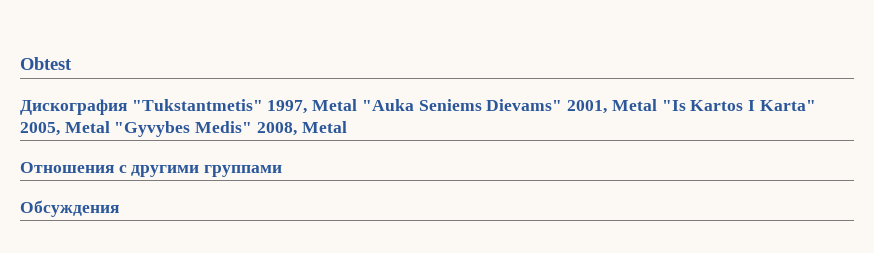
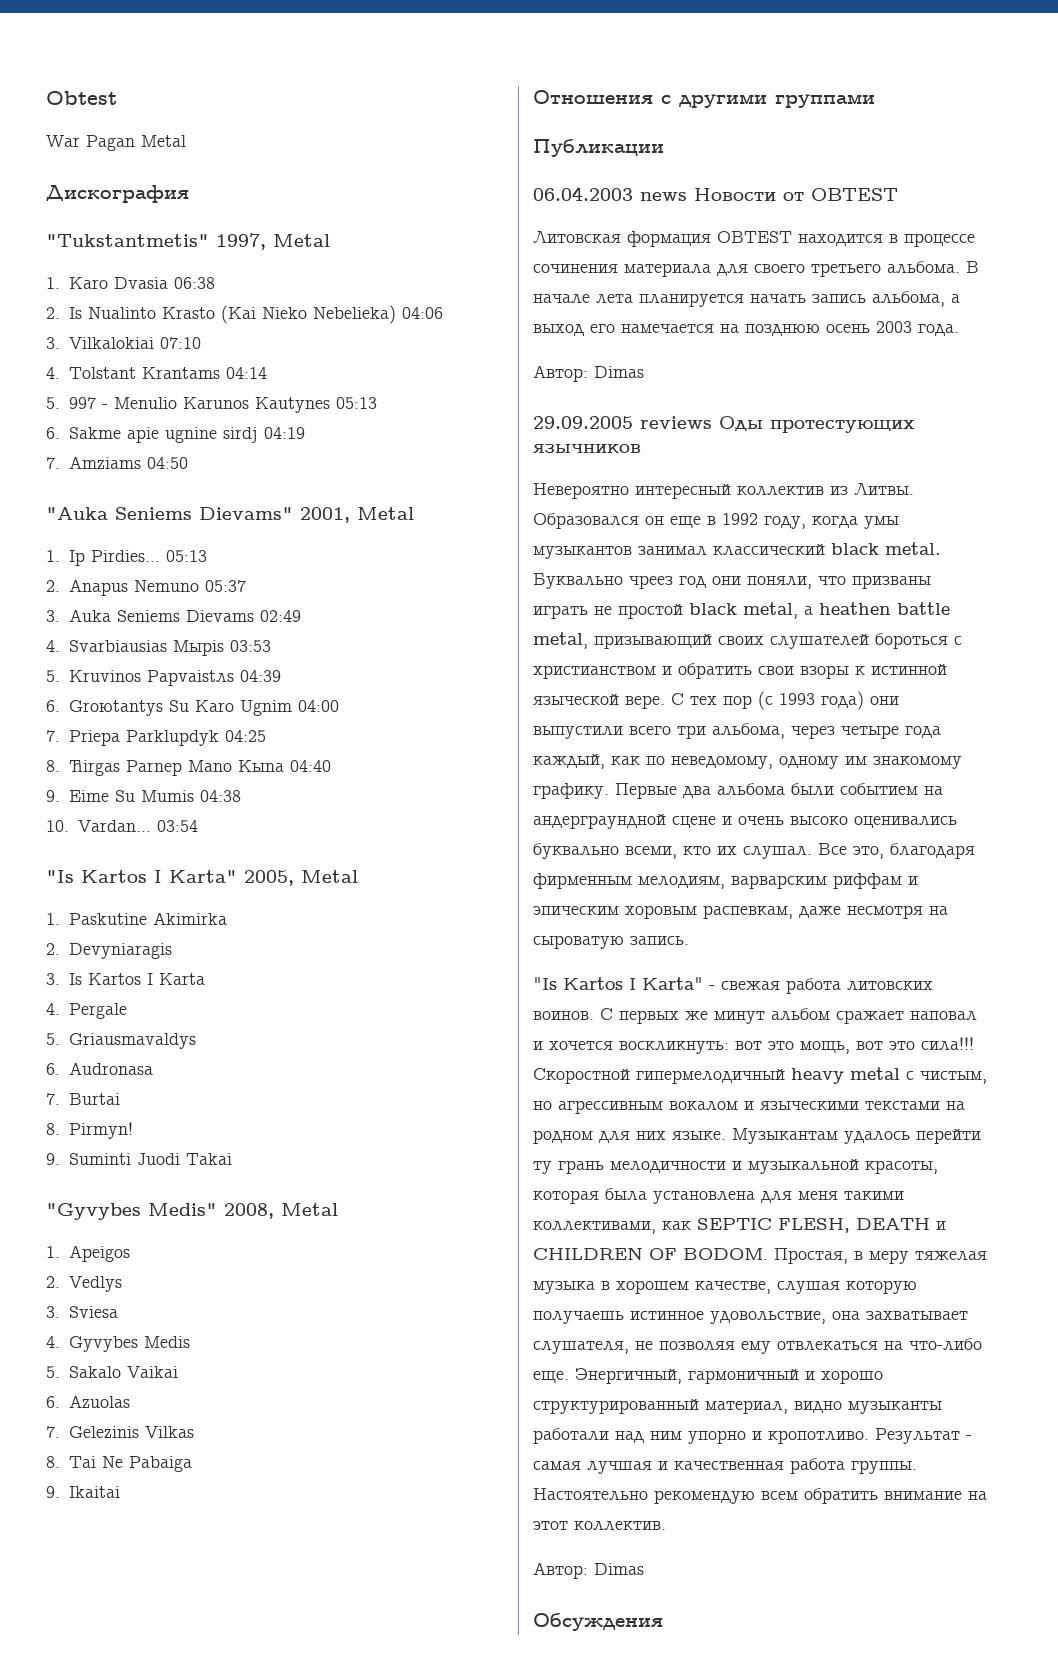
(72, 63) none -> [46,135,186,151] // War Pagan Metal
(127, 107) none -> (189, 194) //
(358, 105) none -> [46,277,215,289] [46,305,443,324] [46,337,201,349] [46,367,267,379] [46,397,377,413] [46,427,305,443] [46,456,188,469] // 1. Karo Dvasia 06:38 // 2. Is Nualinto Krasto (Kai Nieko Nebelieka) 04:06 // 3. Vilkalokiai 07:10 // 4. Tolstant Krantams 04:14 // 5. 997 - Menulio Karunos Kautynes 05:13 // 6. Sakme apie ugnine sirdj 04:19 // 7. Amziams 04:50 //
(657, 105) none -> [46,550,207,566] [46,579,246,596] [46,609,301,622] [46,640,271,656] [46,670,281,686] [46,700,339,716] [46,730,266,746] [46,760,331,776] [46,790,241,802] [46,820,198,832] // 1. Ip Pirdies... 05:13 // 2. Anapus Nemuno 05:37 // 3. Auka Seniems Dievams 02:49 // 4. Svarbiausias Mыpis 03:53 // 5. Kruvinos Papvaistлs 04:39 // 6. Groюtantys Su Karo Ugnim 04:00 // 7. Priepa Parklupdyk 04:25 // 8. Ћirgas Parnep Mano Kыna 04:40 // 9. Eime Su Mumis 04:38 // 10. Vardan... 03:54 //
[114,121,347,137] [20,162,283,177] "Gyvybes Medis" 2008, Metal // Отношения с другими группами -> [46,912,227,925] [46,943,172,959] [46,973,205,985] [46,1003,127,1019] [46,1033,196,1049] [46,1062,153,1075] [46,1093,120,1105] [46,1122,133,1139] [46,1153,232,1165] [46,1203,338,1220] [46,1245,130,1262] [46,1276,122,1292] [46,1306,118,1318] [46,1336,190,1352] [46,1366,178,1378] [46,1395,130,1408] [46,1426,194,1438] [46,1456,192,1472] [46,1486,120,1498] [533,90,875,108] [533,139,664,157] [533,186,898,201] [533,231,975,247] [533,261,979,277] [533,291,960,307] [533,321,959,336] [533,365,644,382] [533,416,915,433] [533,444,641,453] [533,483,914,499] [533,513,899,529] [533,542,941,559] [533,573,931,589] [533,602,950,619] [533,632,962,649] [533,663,947,679] [533,691,899,710] [533,723,941,739] [533,754,962,769] [533,783,943,799] [533,814,957,829] [533,843,975,859] [533,873,918,889] [533,905,948,919] [533,935,689,949] [533,977,933,994] [533,1008,977,1024] [533,1037,974,1054] [533,1067,987,1084] [533,1100,965,1114] [533,1128,981,1144] [533,1159,938,1174] [533,1188,904,1204] [533,1218,946,1234] [533,1247,987,1264] [533,1280,917,1294] [533,1311,968,1324] [533,1338,982,1354] [533,1368,883,1384] [533,1399,942,1414] [533,1428,972,1444] [533,1458,917,1474] [533,1488,987,1504] [533,1521,666,1531] [533,1562,644,1579] // 1. Paskutine Akimirka // 2. Devyniaragis // 3. Is Kartos I Karta // 4. Pergale // 5. Griausmavaldys // 6. Audronasa // 7. Burtai // 8. Pirmyn! // 9. Suminti Juodi Takai // "Gyvybes Medis" 2008, Metal // 1. Apeigos // 2. Vedlys // 3. Sviesa // 4. Gyvybes Medis // 5. Sakalo Vaikai // 6. Аzuolas // 7. Gelezinis Vilkas // 8. Tai Ne Pabaiga // 9. Ikaitai // Отношения с другими группами // Публикации // 06.04.2003 news Новости от OBTEST // Литовская формация OBTEST находится в процессе сочинения материала для своего третьего альбома. В начале лета планируется начать запись альбома, а выход его намечается на позднюю осень 2003 года. // Автор: Dimas // 29.09.2005 reviews Оды протестующих язычников // Невероятно интересный коллектив из Литвы. Образовался он еще в 1992 году, когда умы музыкантов занимал классический black metal. Буквально чреез год они поняли, что призваны играть не простой black metal, а heathen battle metal, призывающий своих слушателей бороться с христианством и обратить свои взоры к истинной языческой вере. С тех пор (с 1993 года) они выпустили всего три альбома, через четыре года каждый, как по неведомому, одному им знакомому графику. Первые два альбома были событием на андерграундной сцене и очень высоко оценивались буквально всеми, кто их слушал. Все это, благодаря фирменным мелодиям, варварским риффам и эпическим хоровым распевкам, даже несмотря на сыроватую запись. // "Is Kartos I Karta" - свежая работа литовских воинов. С первых же минут альбом сражает наповал и хочется воскликнуть: вот это мощь, вот это сила!!! Скоростной гипермелодичный heavy metal с чистым, но агрессивным вокалом и языческими текстами на родном для них языке. Музыкантам удалось перейти ту грань мелодичности и музыкальной красоты, которая была установлена для меня такими коллективами, как SEPTIC FLESH, DEATH и CHILDREN OF BODOM. Простая, в меру тяжелая музыка в хорошем качестве, слушая которую получаешь истинное удовольствие, она захватывает слушателя, не позволяя ему отвлекаться на что-либо еще. Энергичный, гармоничный и хорошо структурированный материал, видно музыканты работали над ним упорно и кропотливо. Результат - самая лучшая и качественная работа группы. Настоятельно рекомендую всем обратить внимание на этот коллектив. // Автор: Dimas

